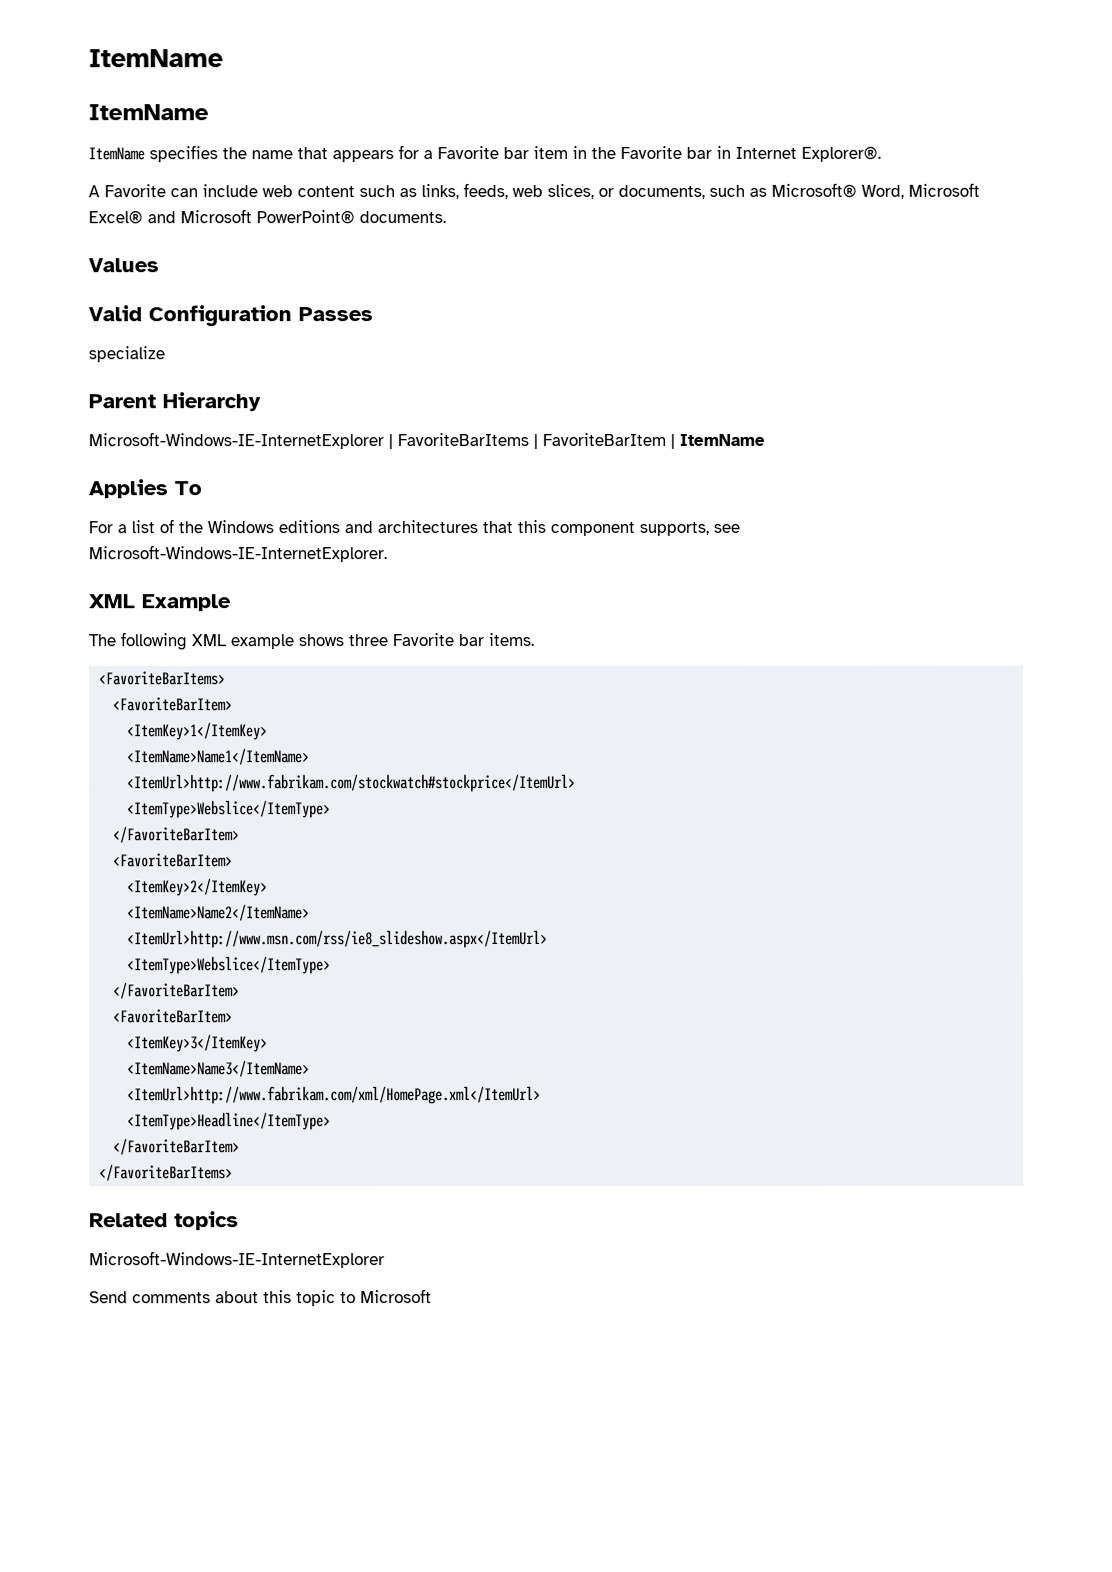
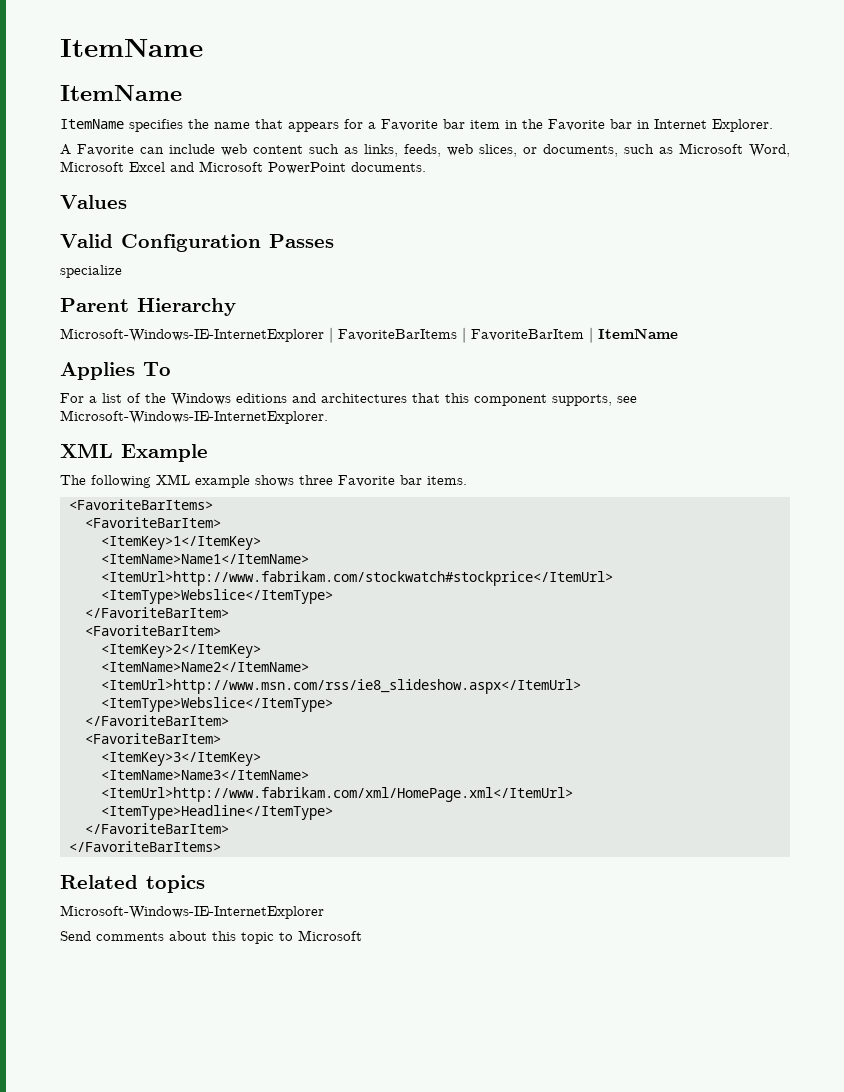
[801,145,881,162] Explorer®. -> [712,119,773,132] Explorer.
[771,182,857,198] Microsoft® -> [679,143,743,154] Microsoft
[88,210,143,225] Excel® -> [129,162,165,172] Excel
[256,210,355,225] PowerPoint® -> [268,162,346,174] PowerPoint

